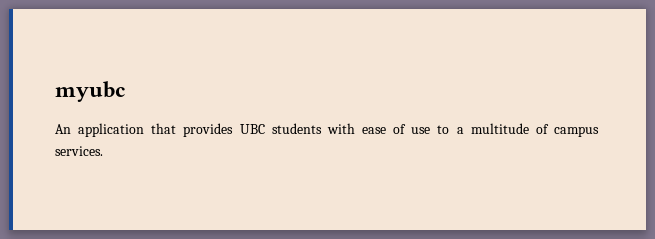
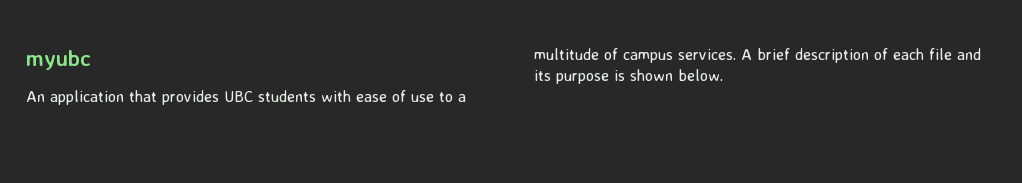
(103, 151) none -> [741,48,981,63] [534,69,723,84] A brief description of each file and its purpose is shown below.

